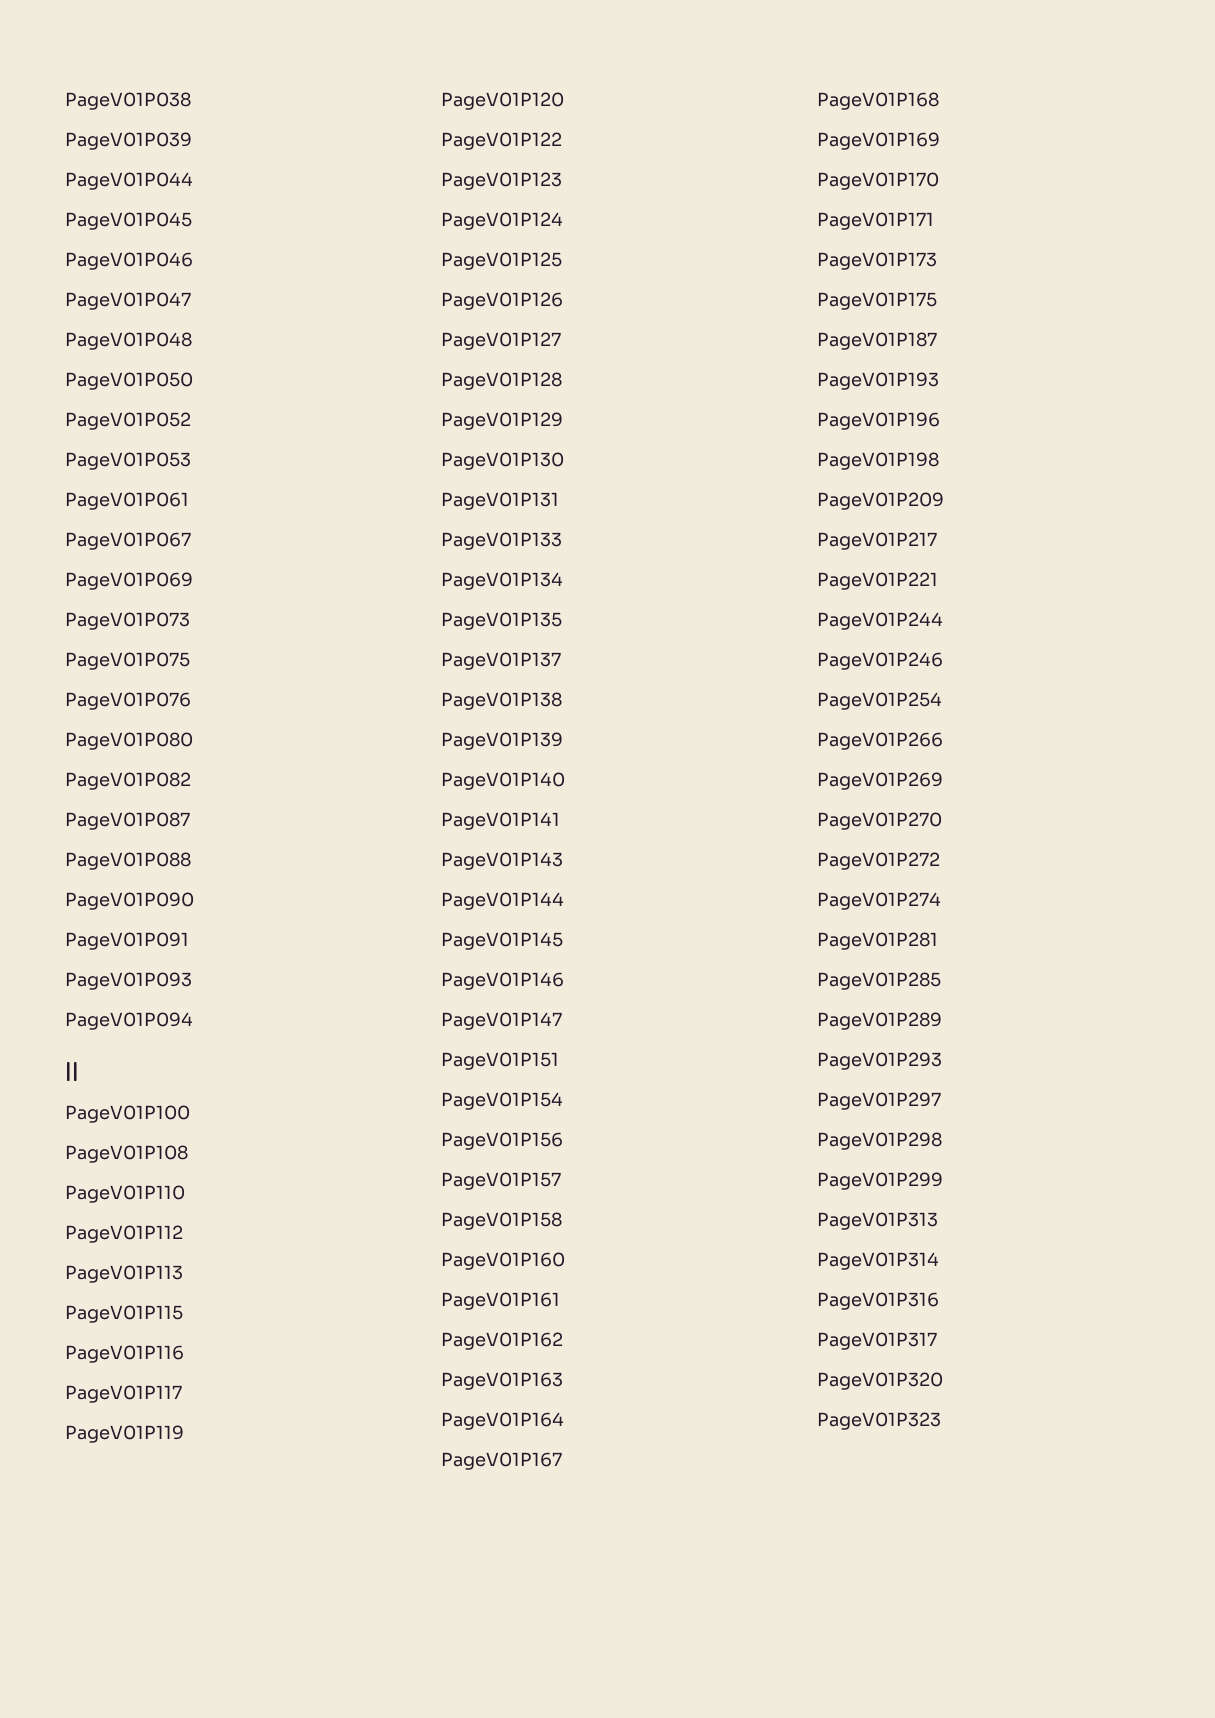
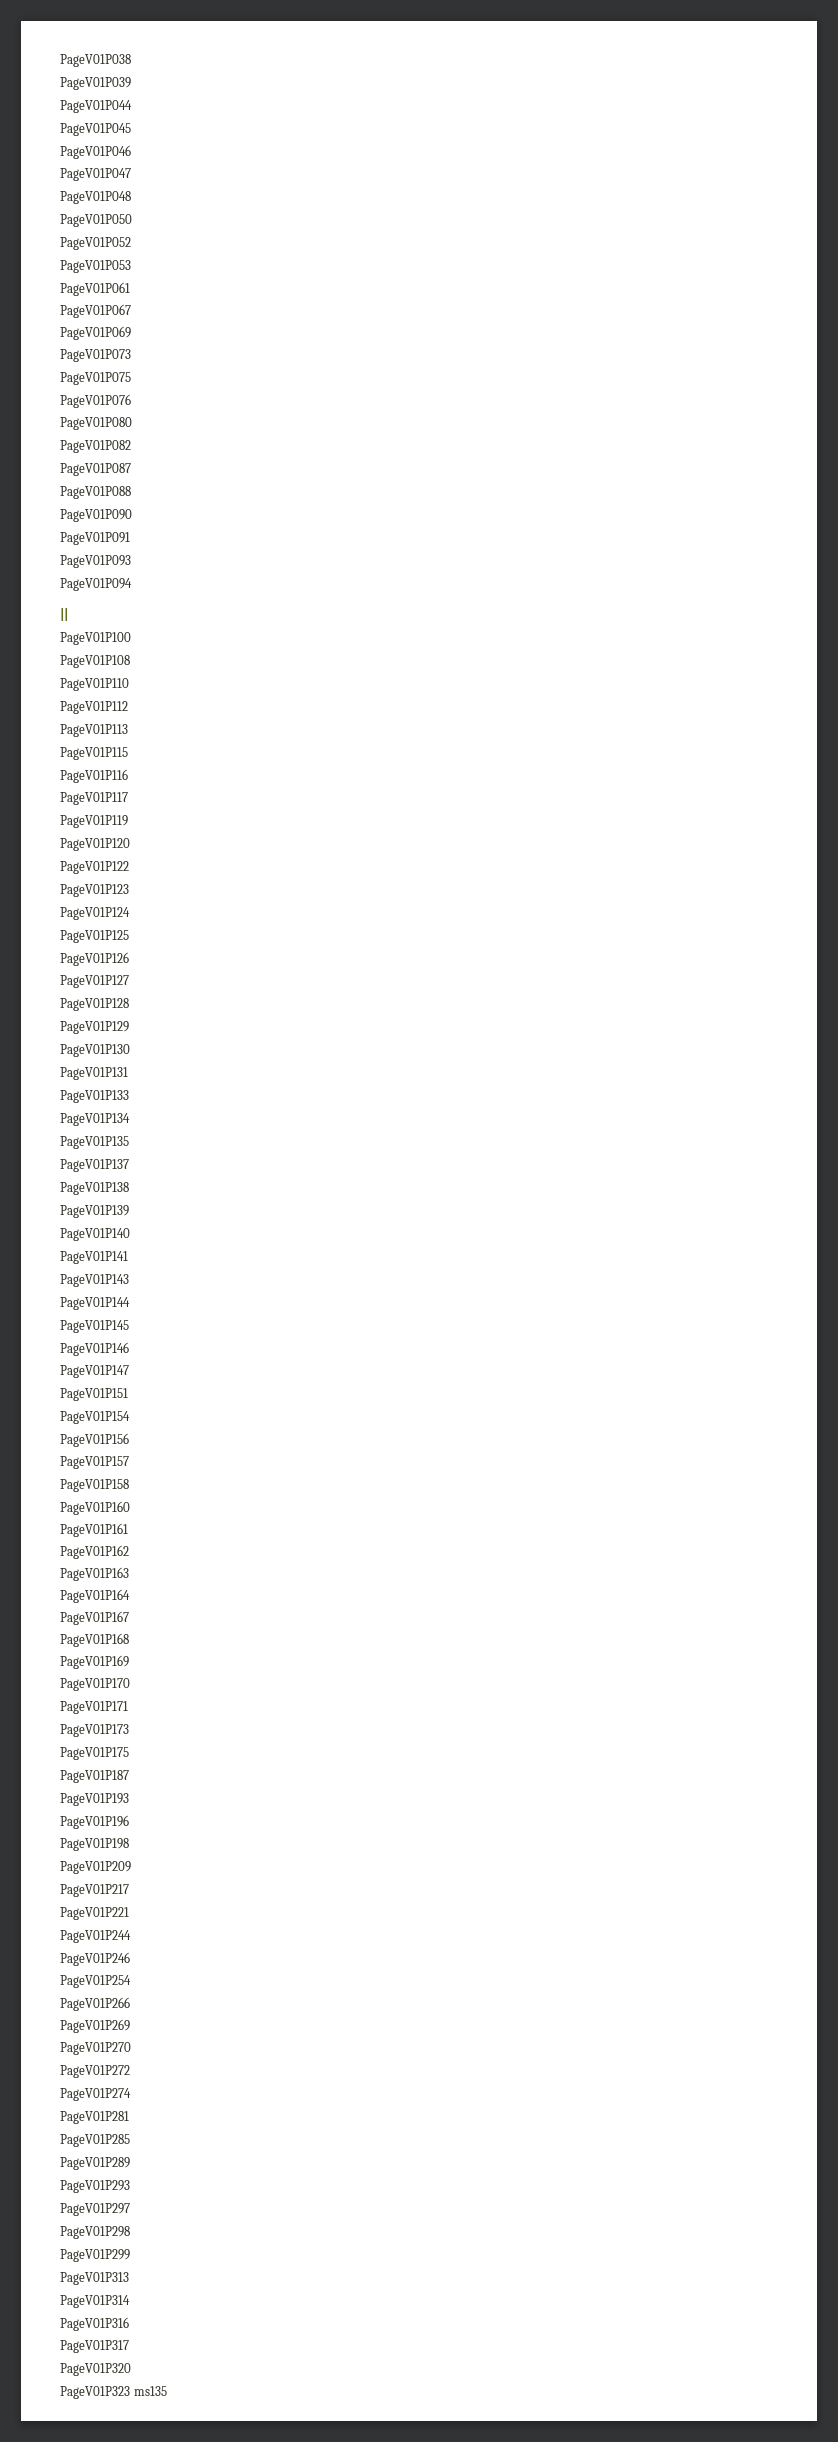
(941, 1421) none -> [133,2386,167,2396] ms135

